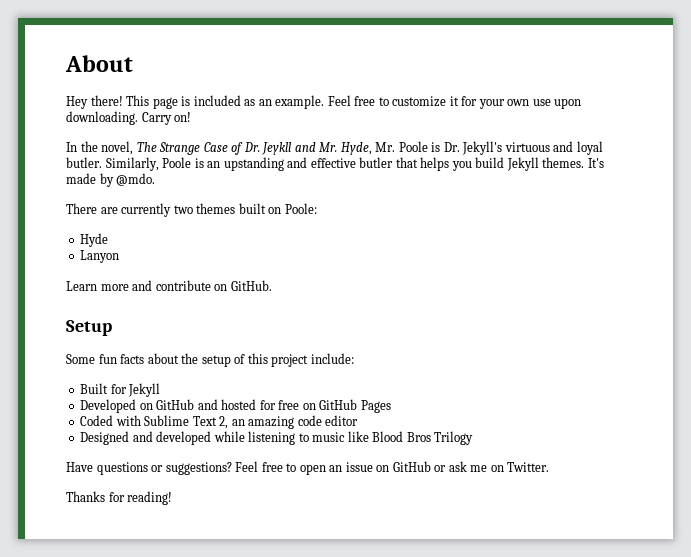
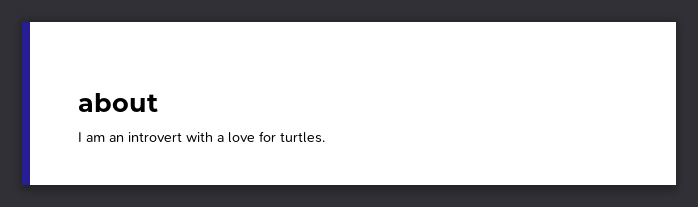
[65,55,133,72] [66,95,582,109] [66,111,192,125] [66,141,603,155] [66,157,604,171] [66,173,156,187] [66,203,317,217] [80,233,109,247] [80,250,120,263] [66,280,272,291] [66,320,112,336] [66,353,354,367] [80,383,161,397] [80,399,391,413] [80,415,359,429] [80,431,474,445] [66,461,550,475] [66,491,173,505] About // Hey there! This page is included as an example. Feel free to customize it for your own use upon downloading. Carry on! // In the novel, The Strange Case of Dr. Jeykll and Mr. Hyde, Mr. Poole is Dr. Jekyll's virtuous and loyal butler. Similarly, Poole is an upstanding and effective butler that helps you build Jekyll themes. It's made by @mdo. // There are currently two themes built on Poole: // Hyde // Lanyon // Learn more and contribute on GitHub. // Setup // Some fun facts about the setup of this project include: // Built for Jekyll // Developed on GitHub and hosted for free on GitHub Pages // Coded with Sublime Text 2, an amazing code editor // Designed and developed while listening to music like Blood Bros Trilogy // Have questions or suggestions? Feel free to open an issue on GitHub or ask me on Twitter. // Thanks for reading! -> [78,93,158,112] [78,131,325,143] about // I am an introvert with a love for turtles.

